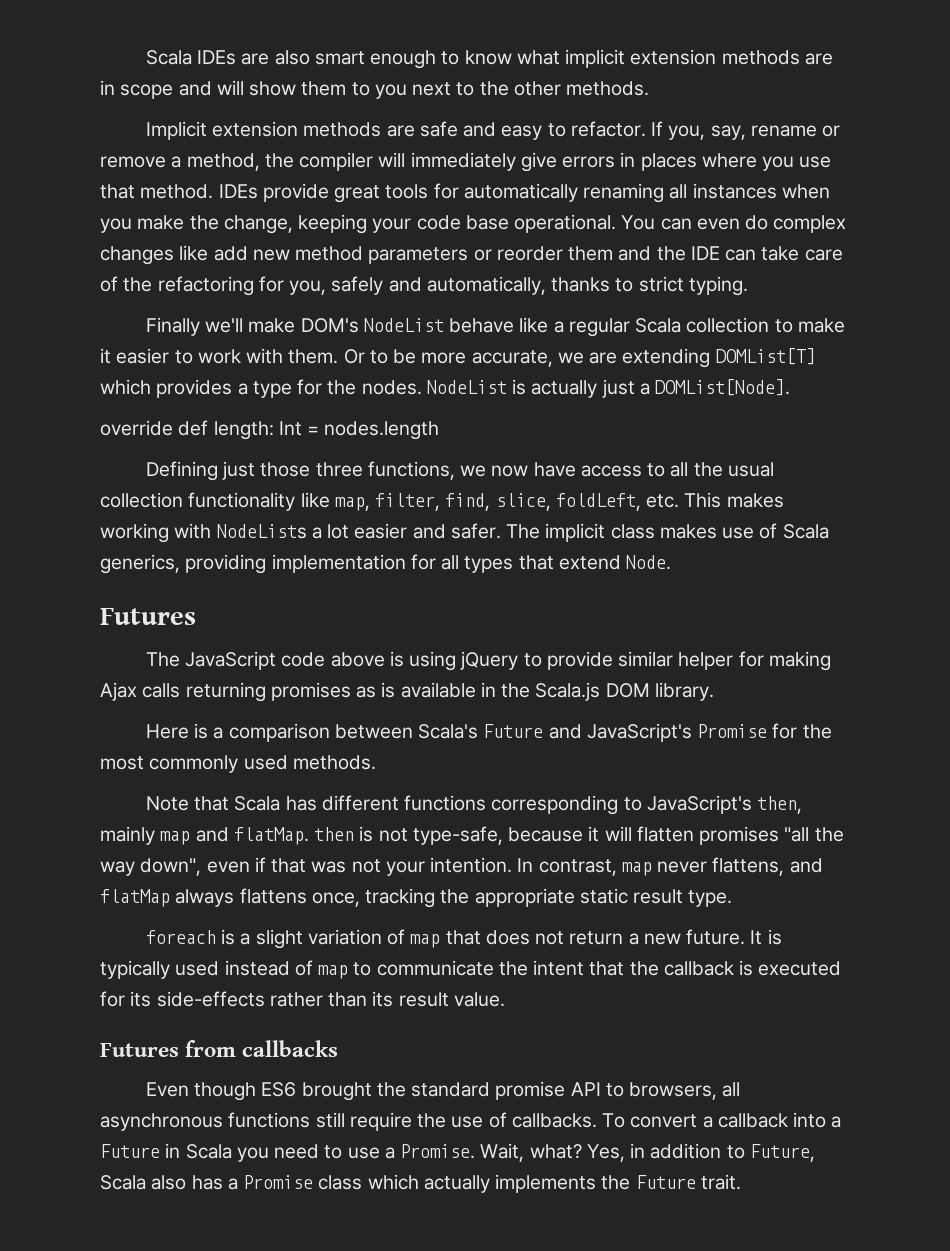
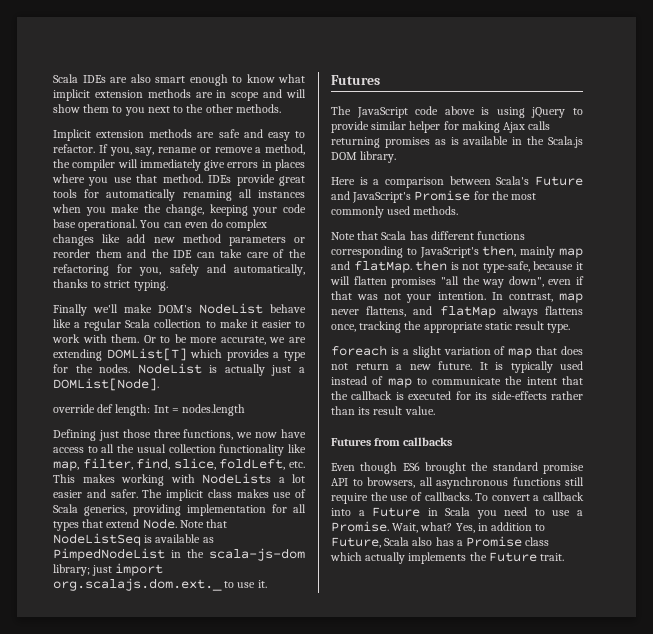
(672, 562) none -> [179,519,228,528] [53,533,214,546] [53,548,305,561] [53,563,164,576] [53,578,267,591] Note that NodeListSeq is available as PimpedNodeList in the scala-js-dom library; just import org.scalajs.dom.ext._ to use it.

